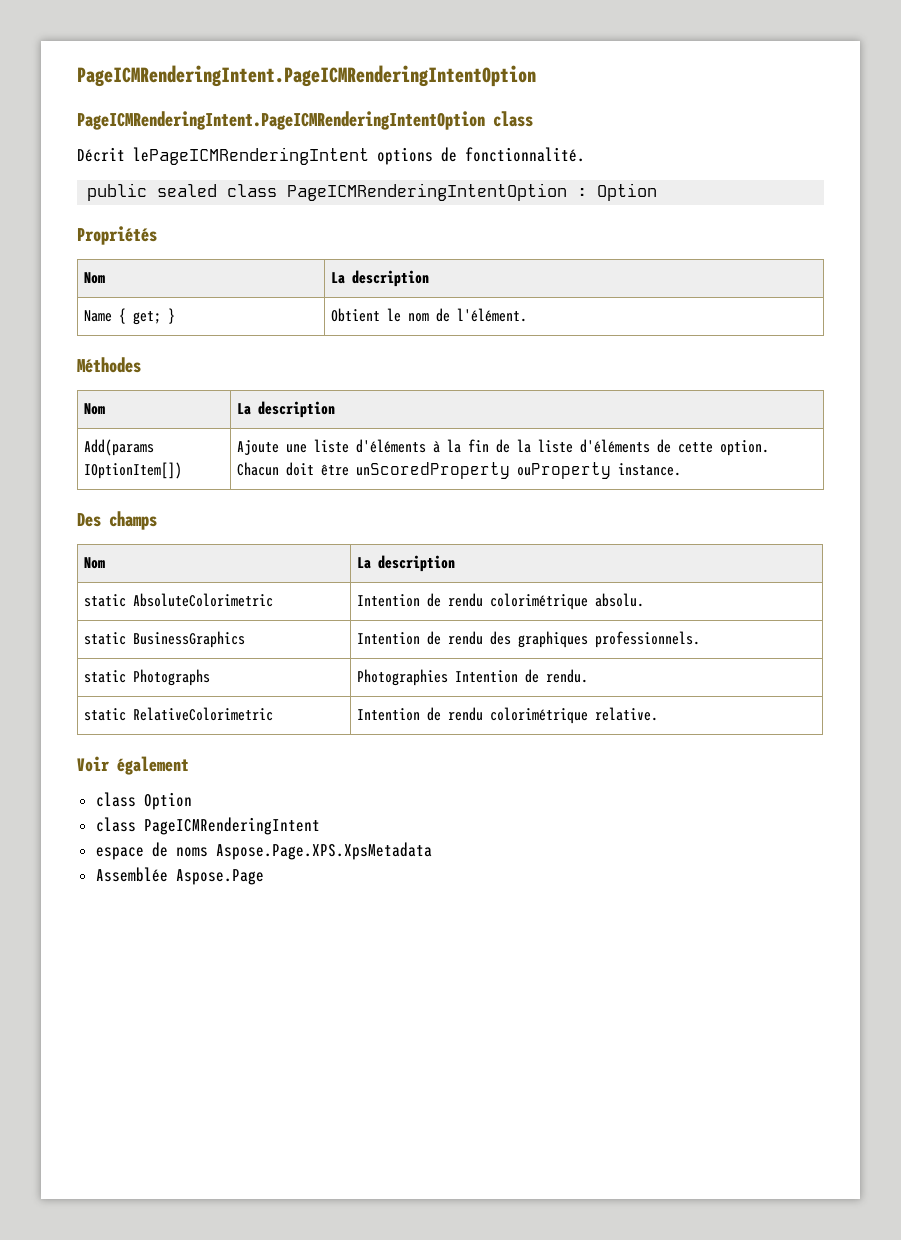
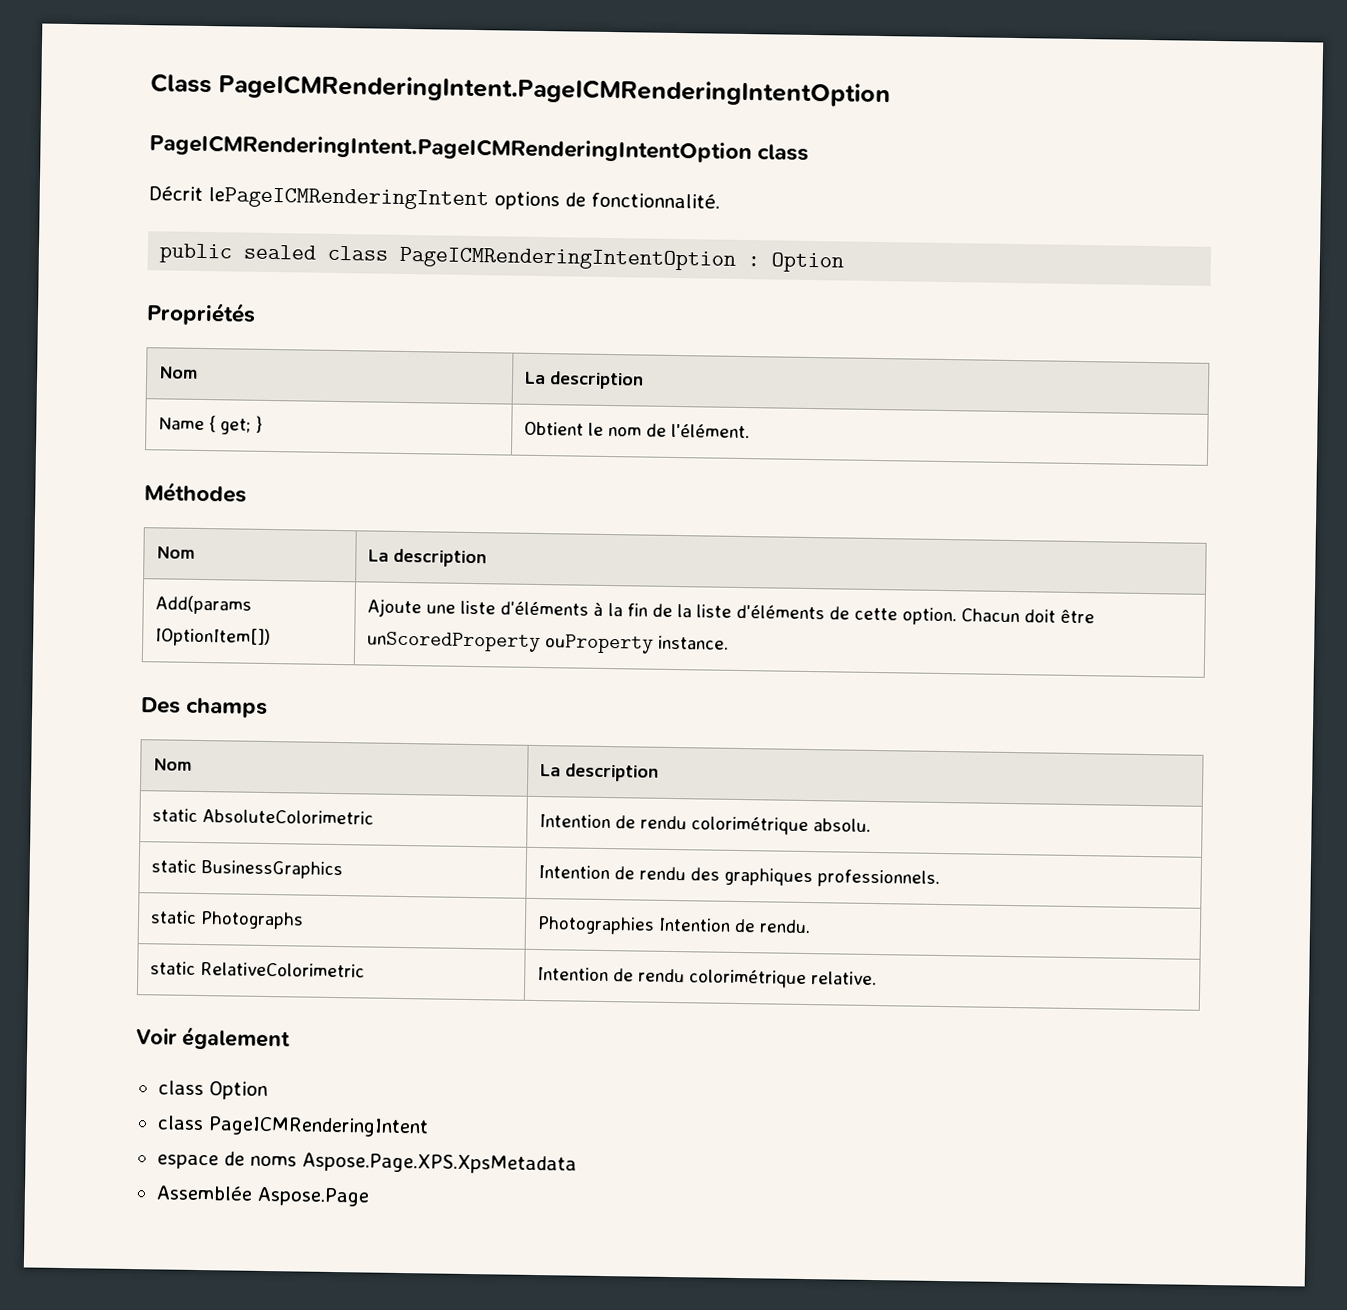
(77, 76) none -> [150,73,212,94] Class

